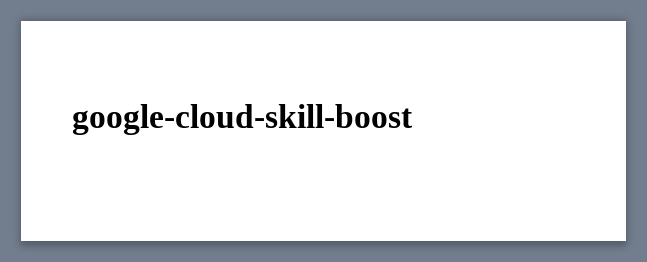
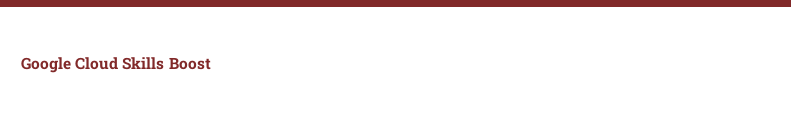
[72,104,413,135] google-cloud-skill-boost -> [21,57,211,73] Google Cloud Skills Boost

